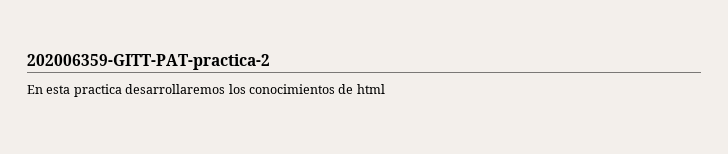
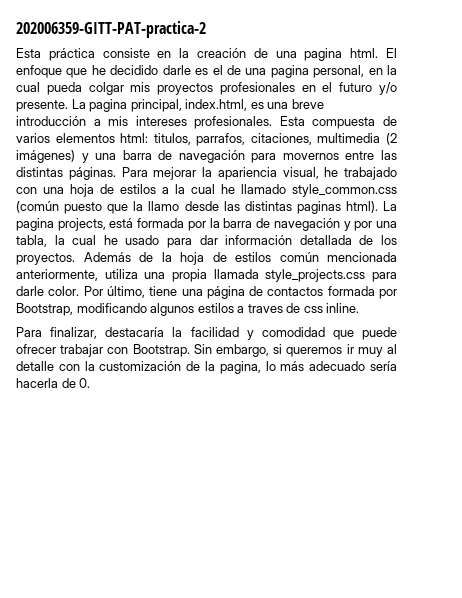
[27,84,385,97] En esta practica desarrollaremos los conocimientos de html -> [16,48,398,61] [16,65,397,78] [16,82,397,95] [16,99,324,112] [16,116,397,129] [16,133,397,146] [16,150,397,163] [16,167,397,180] [16,184,397,197] [16,201,398,214] [16,218,397,231] [16,235,397,248] [16,252,397,265] [16,269,397,282] [16,286,398,299] [16,303,360,316] [16,327,397,340] [16,344,397,357] [16,361,398,374] [16,378,91,388] Esta práctica consiste en la creación de una pagina html. El enfoque que he decidido darle es el de una pagina personal, en la cual pueda colgar mis proyectos profesionales en el futuro y/o presente. La pagina principal, index.html, es una breve introducción a mis intereses profesionales. Esta compuesta de varios elementos html: titulos, parrafos, citaciones, multimedia (2 imágenes) y una barra de navegación para movernos entre las distintas páginas. Para mejorar la apariencia visual, he trabajado con una hoja de estilos a la cual he llamado style_common.css (común puesto que la llamo desde las distintas paginas html). La pagina projects, está formada por la barra de navegación y por una tabla, la cual he usado para dar información detallada de los proyectos. Además de la hoja de estilos común mencionada anteriormente, utiliza una propia llamada style_projects.css para darle color. Por último, tiene una página de contactos formada por Bootstrap, modificando algunos estilos a traves de css inline. // Para finalizar, destacaría la facilidad y comodidad que puede ofrecer trabajar con Bootstrap. Sin embargo, si queremos ir muy al detalle con la customización de la pagina, lo más adecuado sería hacerla de 0.

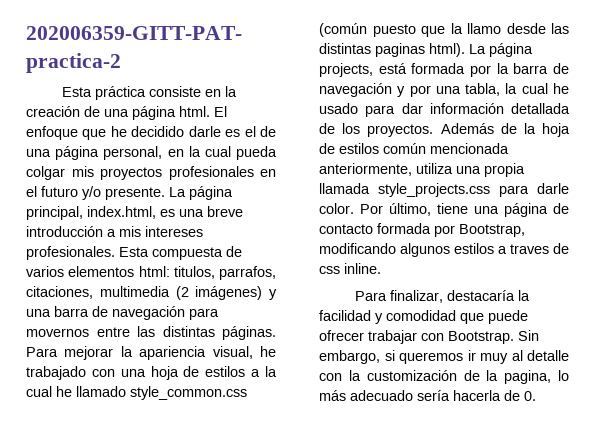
[304,48,343,61] pagina -> [132,106,176,120] página
[270,65,309,78] pagina -> [55,146,100,160] página
[89,99,128,112] pagina -> [189,186,233,200] página
[16,218,54,231] pagina -> [489,43,533,57] página
[267,287,324,296] contactos -> [319,224,373,234] contacto

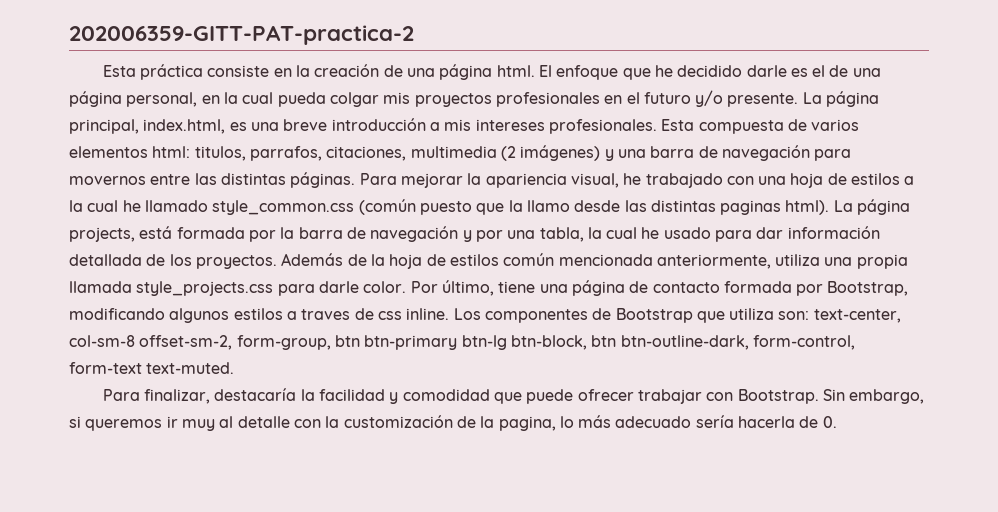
(381, 268) none -> [453,308,901,323] [69,335,855,350] [69,362,235,374] Los componentes de Bootstrap que utiliza son: text-center, col-sm-8 offset-sm-2, form-group, btn btn-primary btn-lg btn-block, btn btn-outline-dark, form-control, form-text text-muted.

